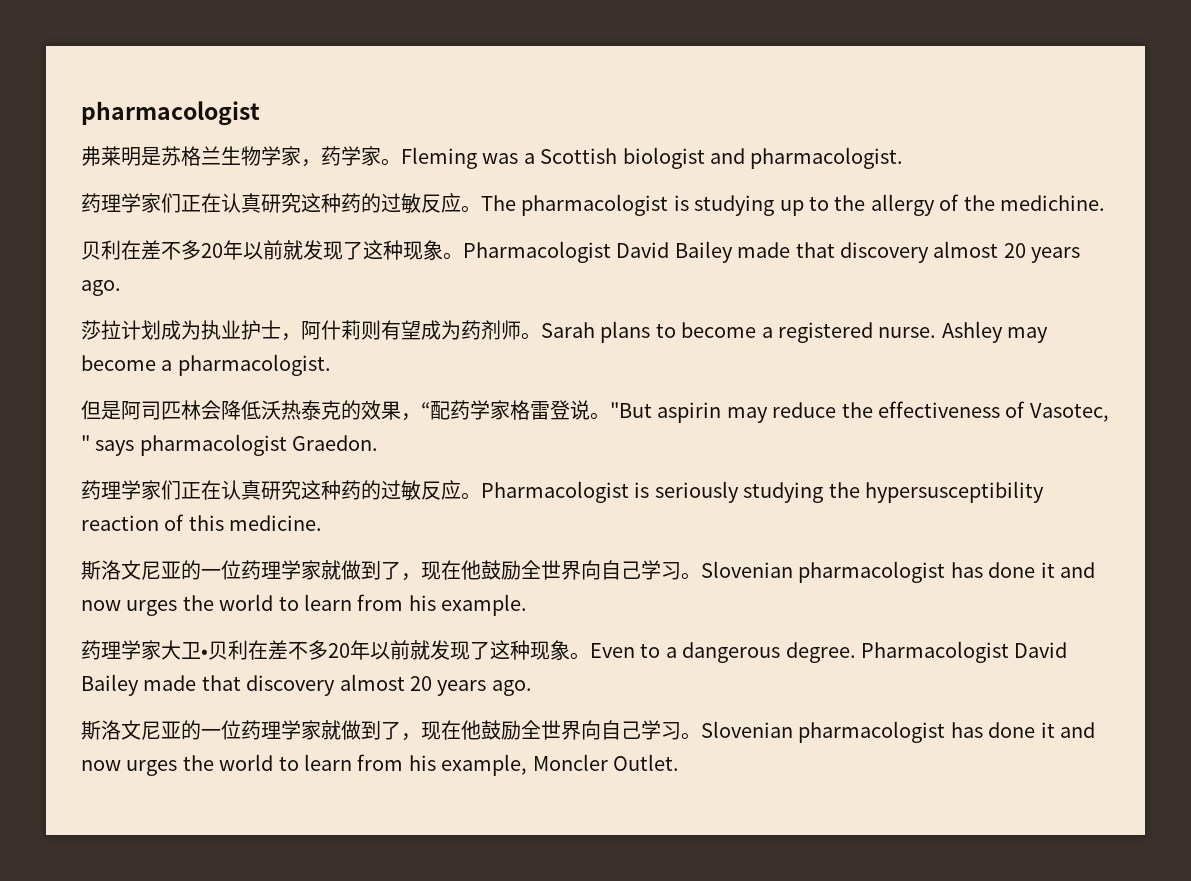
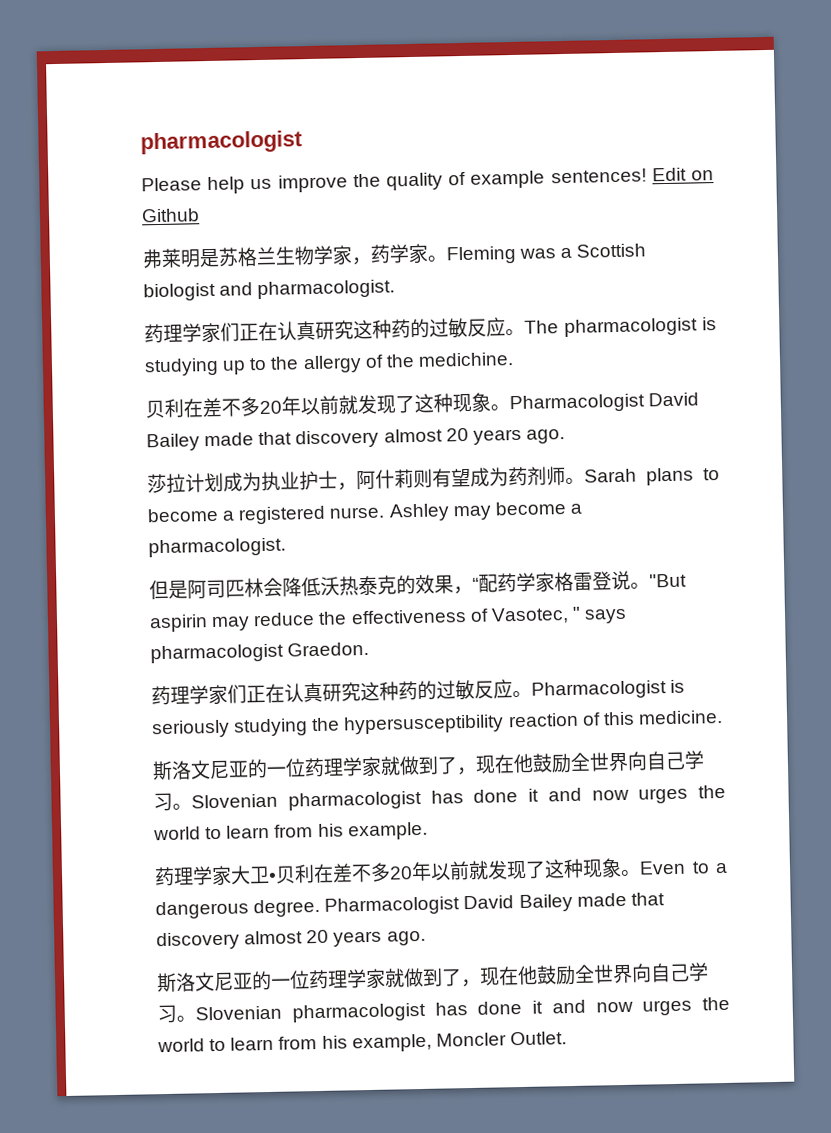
[81,101,260,126] pharmacologist -> [140,130,303,155] [141,167,714,195] [141,208,200,223] pharmacologist // Please help us improve the quality of example sentences! Edit on Github

